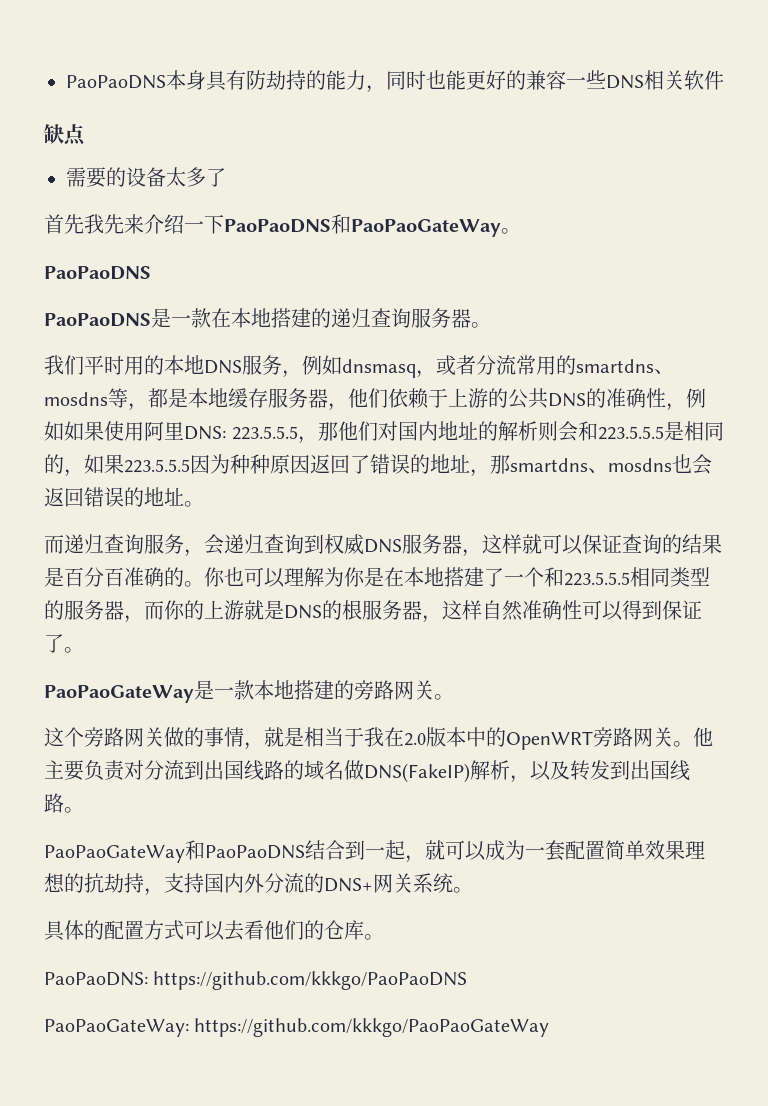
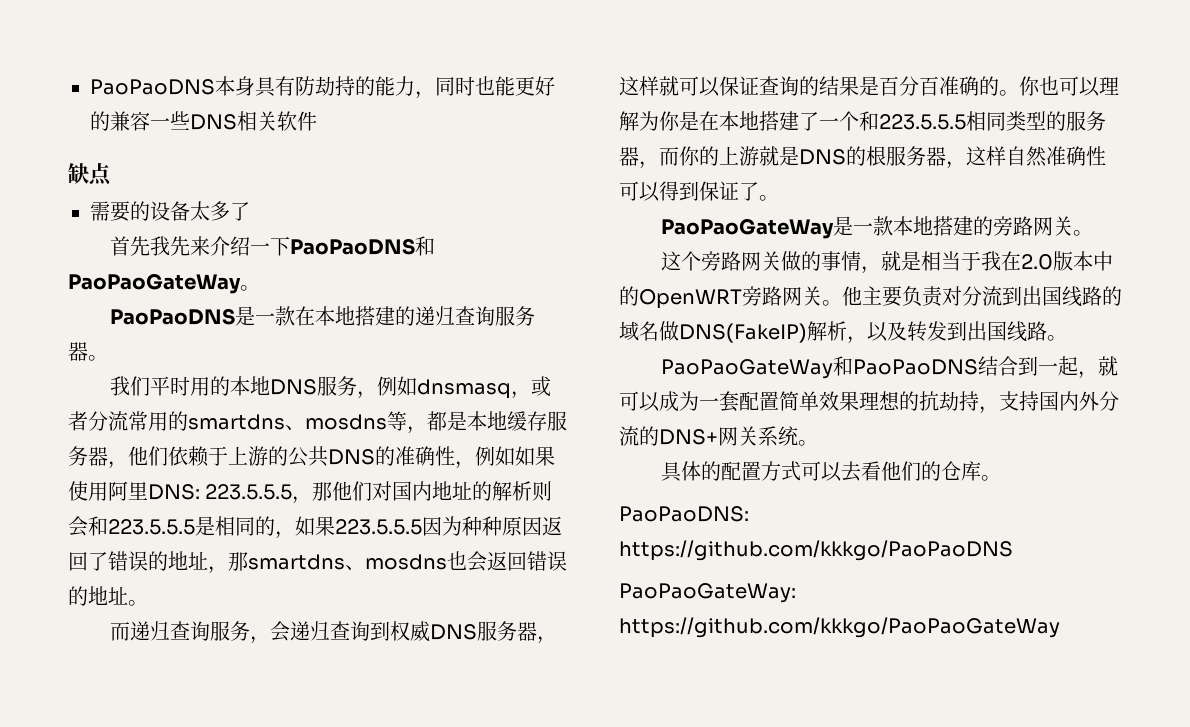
[44,313,151,327] // PaoPaoDNS -> (236, 316) none

